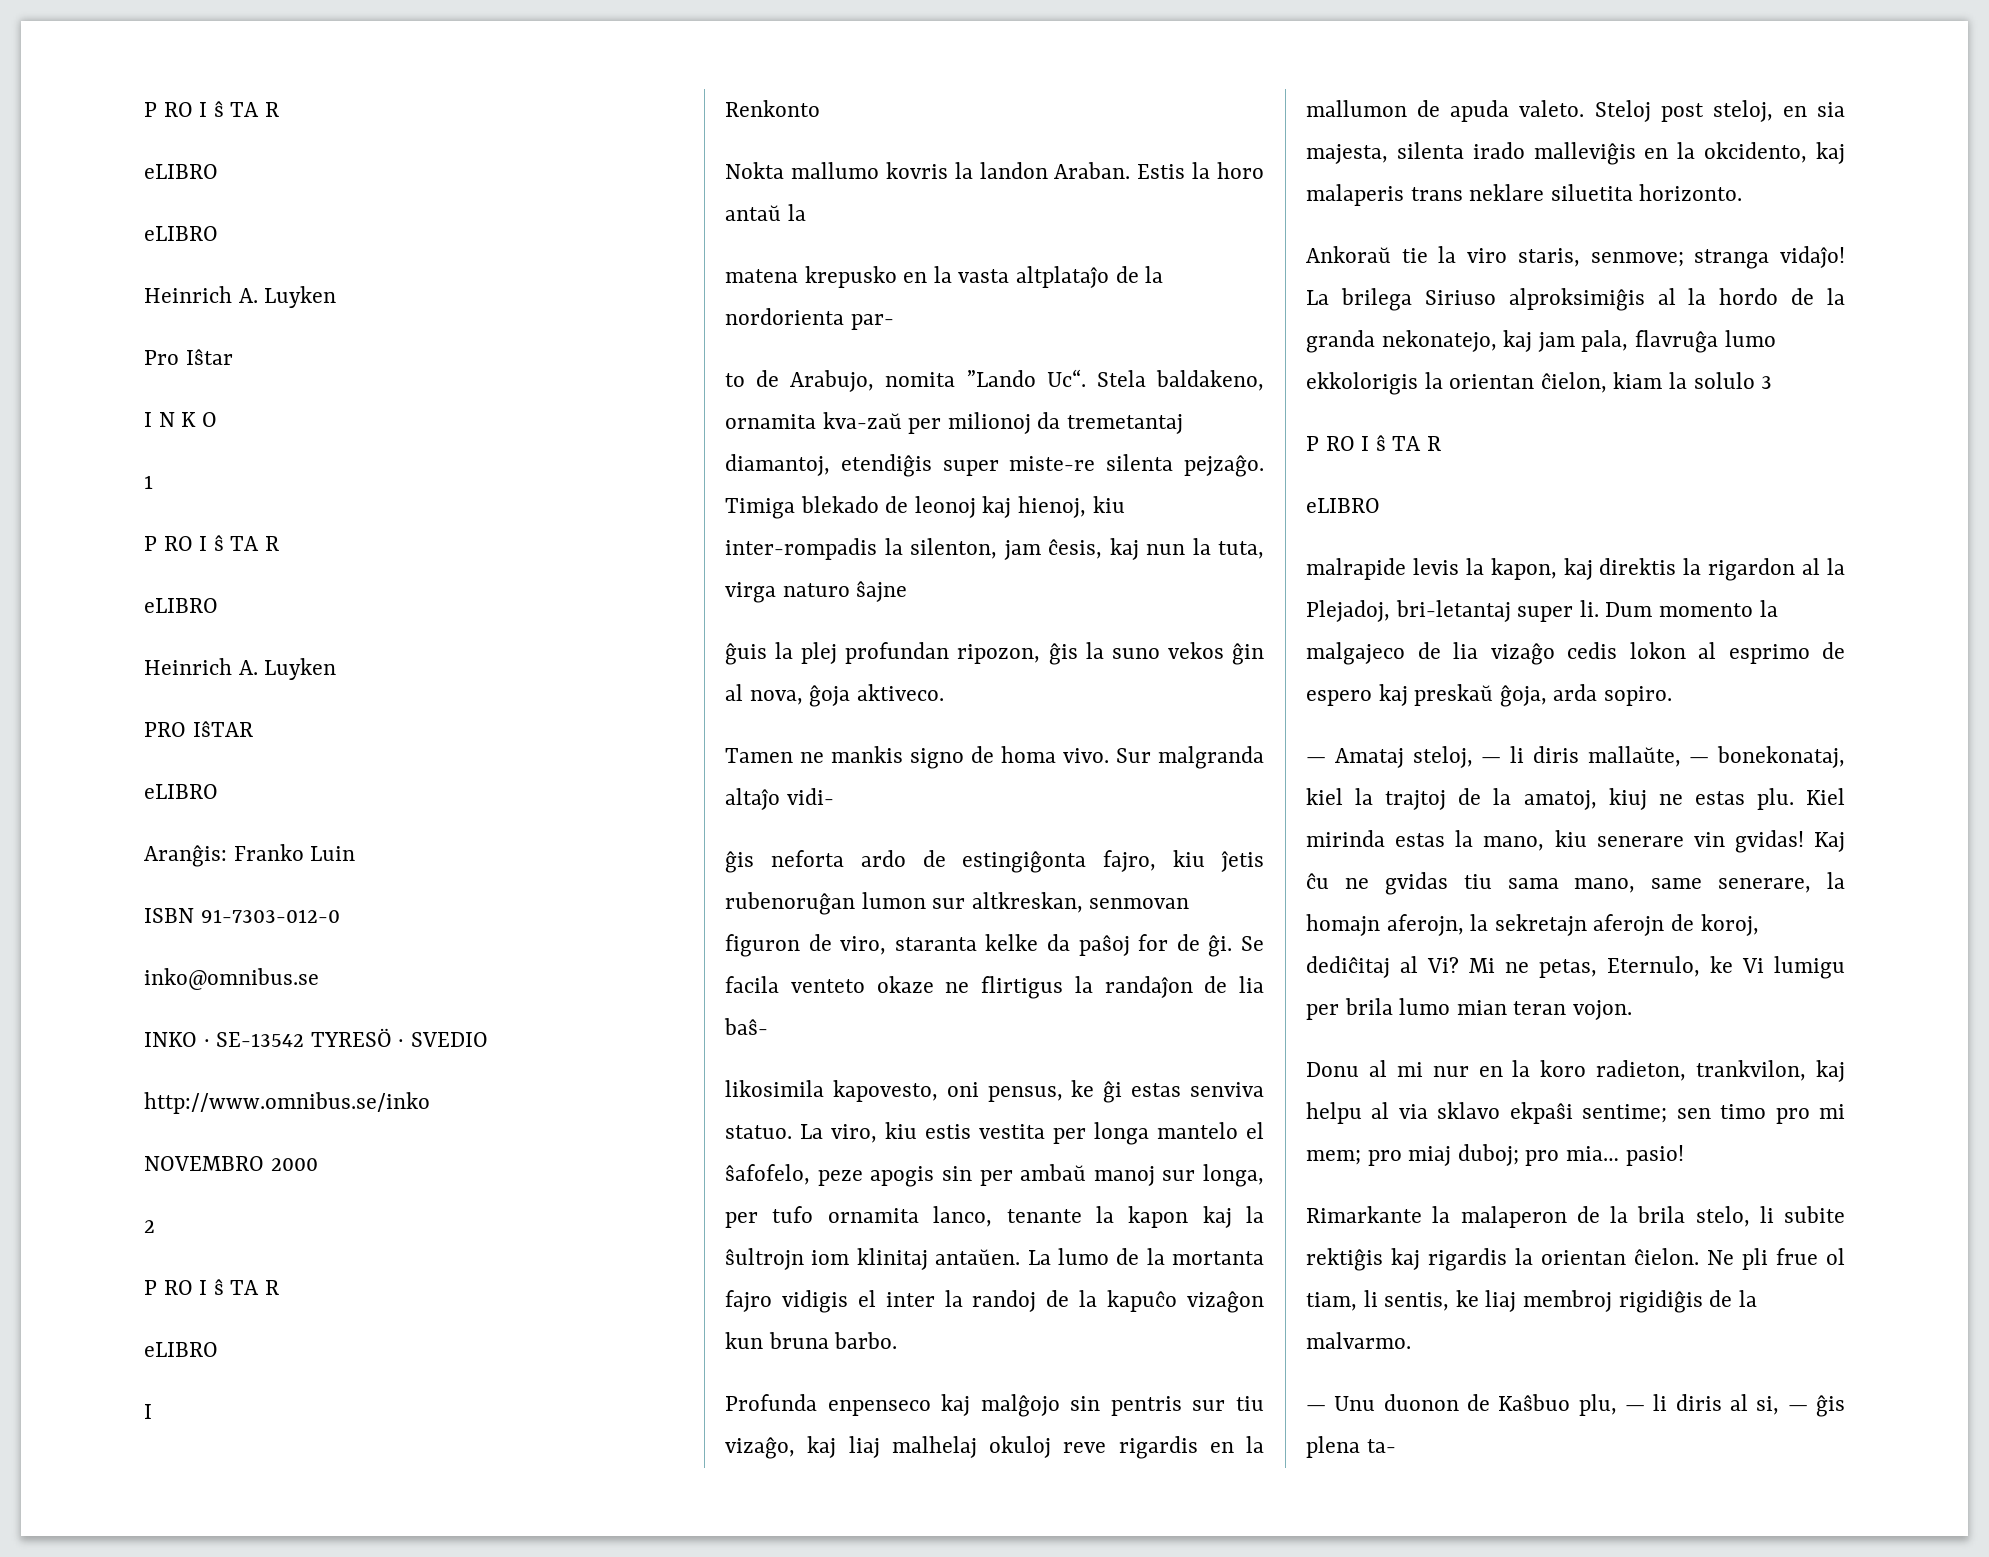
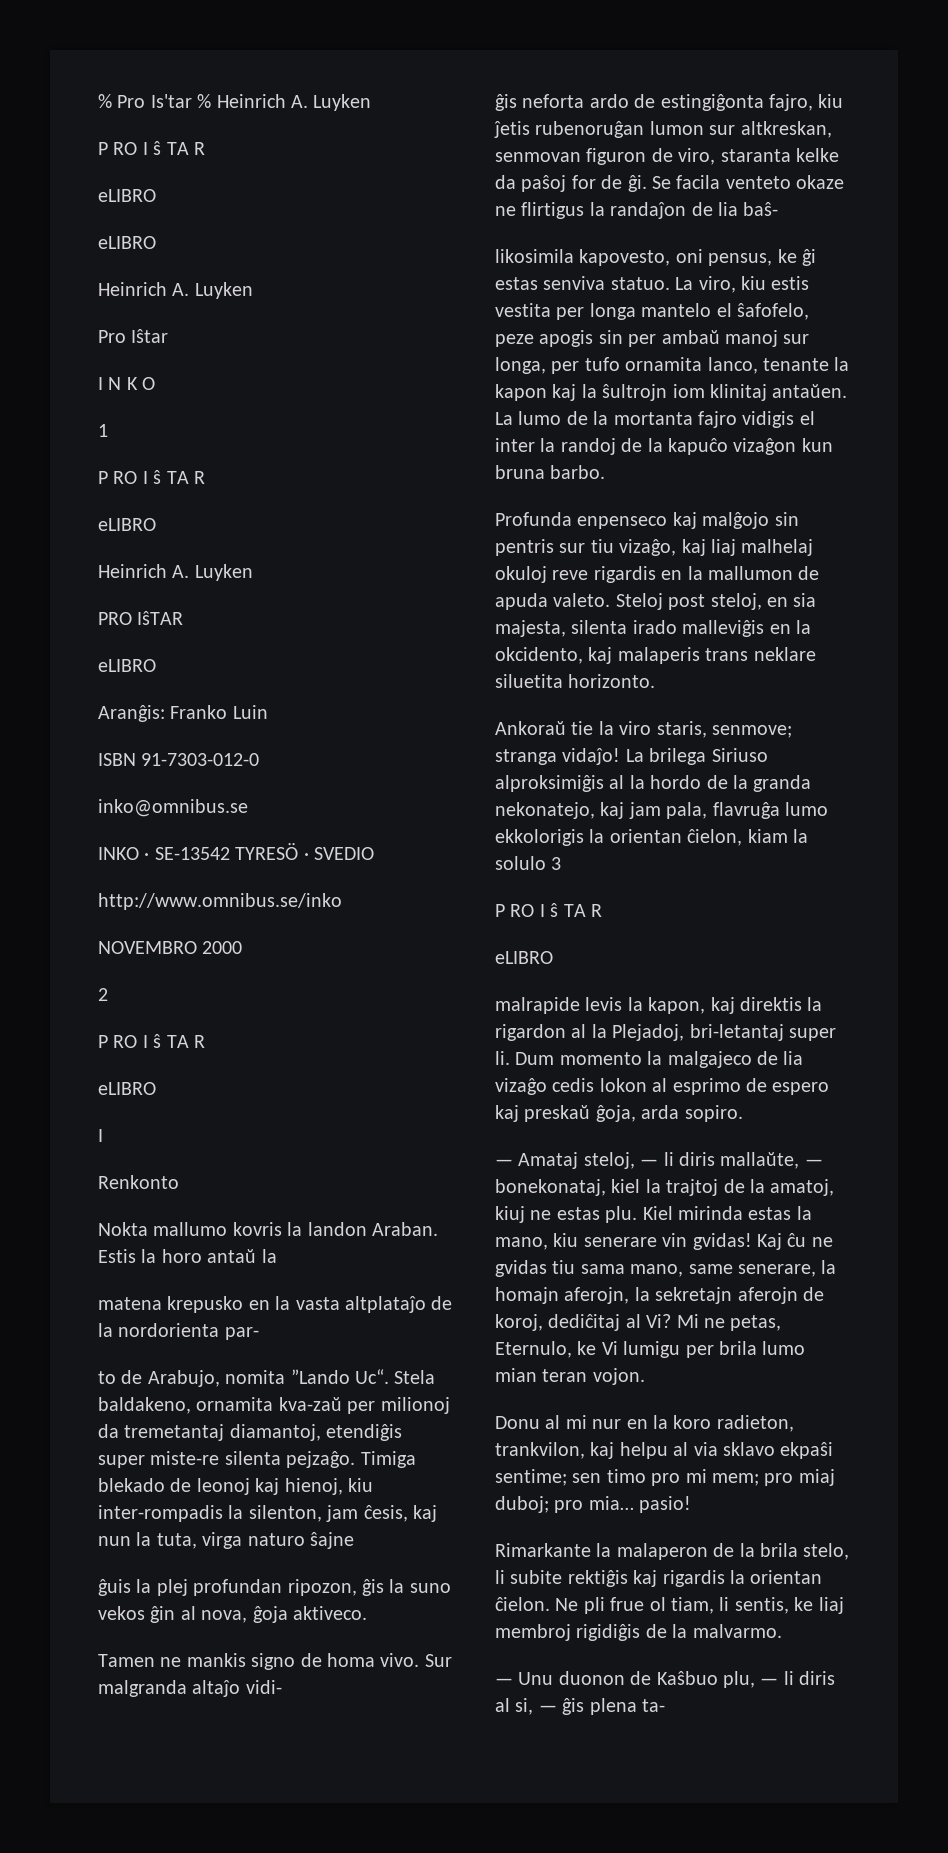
(144, 109) none -> [98,94,372,111] % Pro Is'tar % Heinrich A. Luyken //

